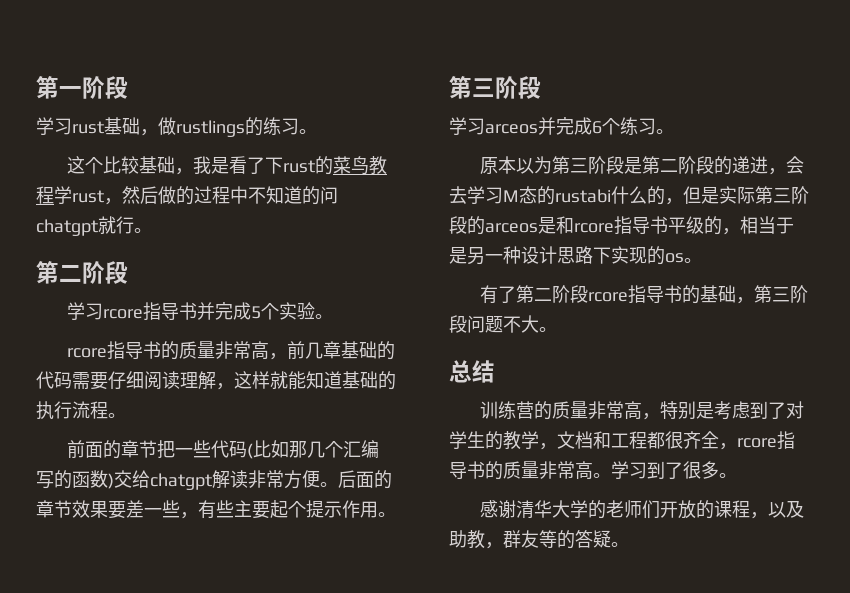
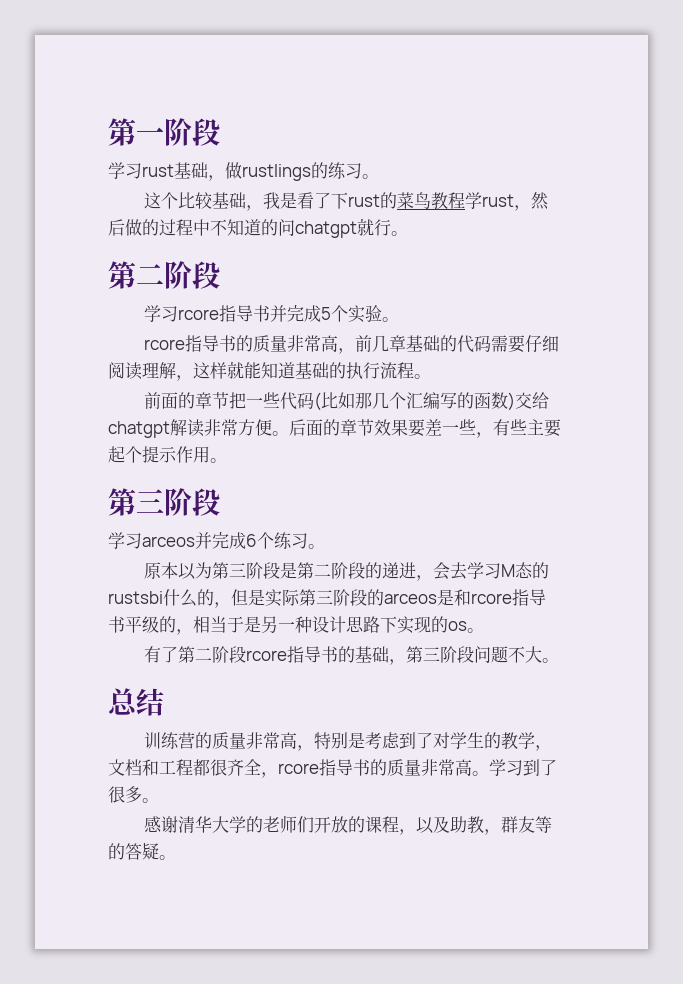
[555,189,611,203] rustabi -> [108,591,163,604] rustsbi

